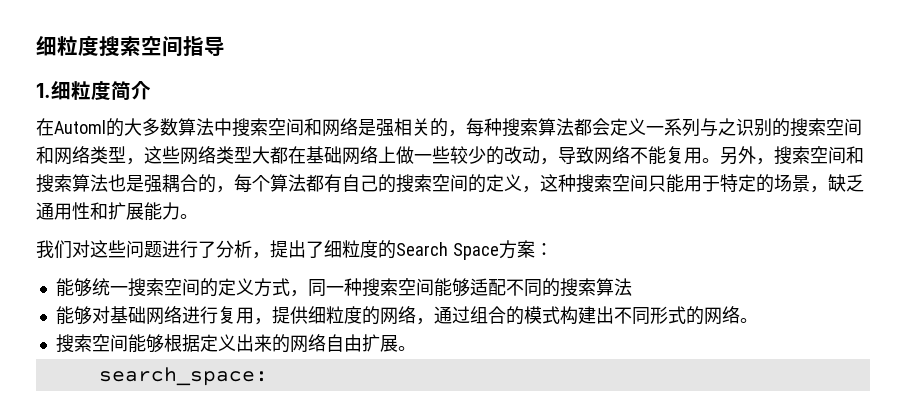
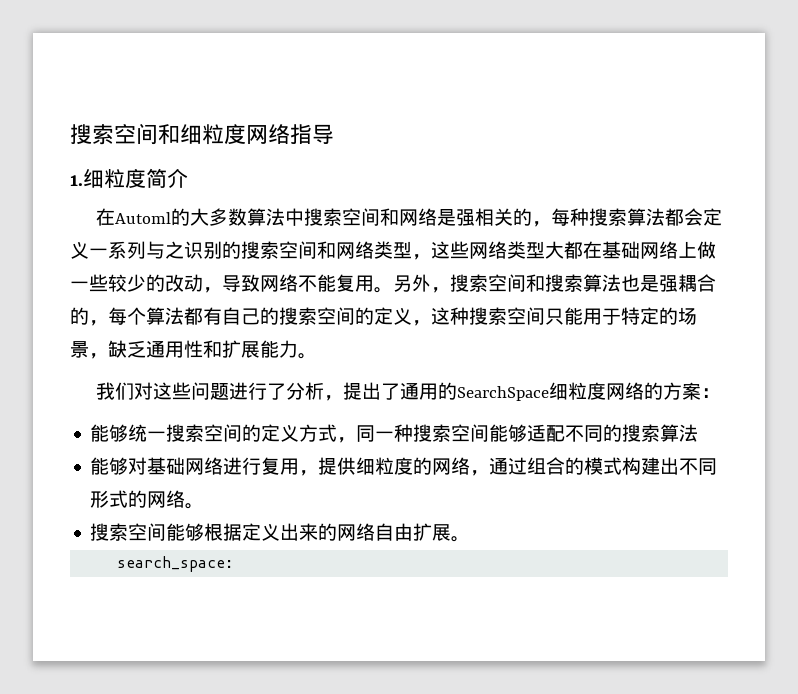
[36,36,183,57] 细粒度搜索空间 -> [70,123,290,145] 搜索空间和细粒度网络
[324,240,499,260] 细粒度的Search Space -> [400,382,664,401] 通用的SearchSpace细粒度网络的

